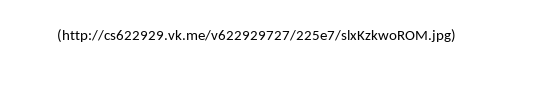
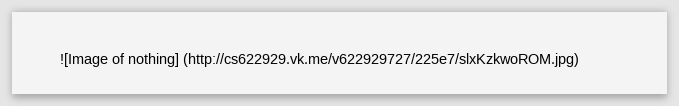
(57, 36) none -> [60,53,179,67] ![Image of nothing]

